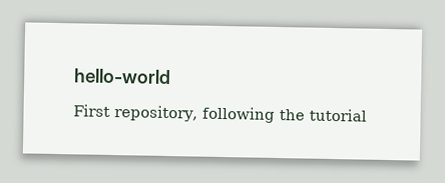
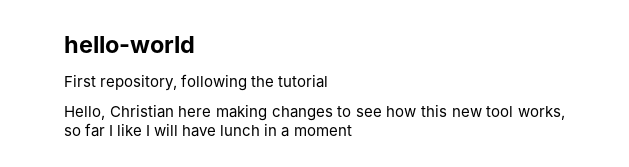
(367, 115) none -> [64,104,565,121] [64,123,352,137] // Hello, Christian here making changes to see how this new tool works, so far I like I will have lunch in a moment

